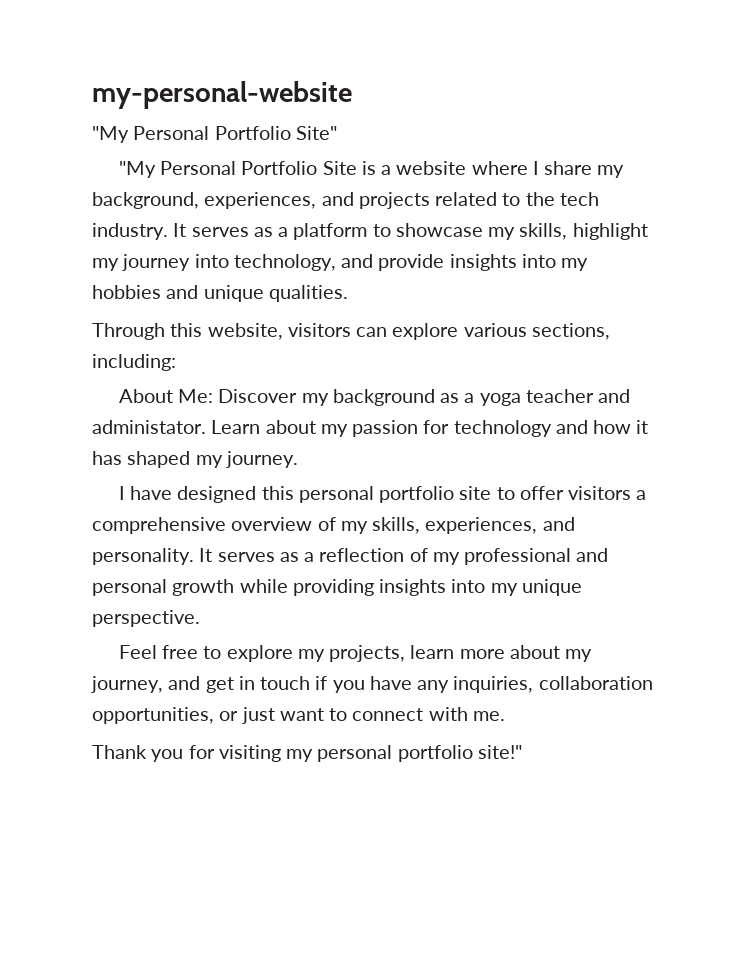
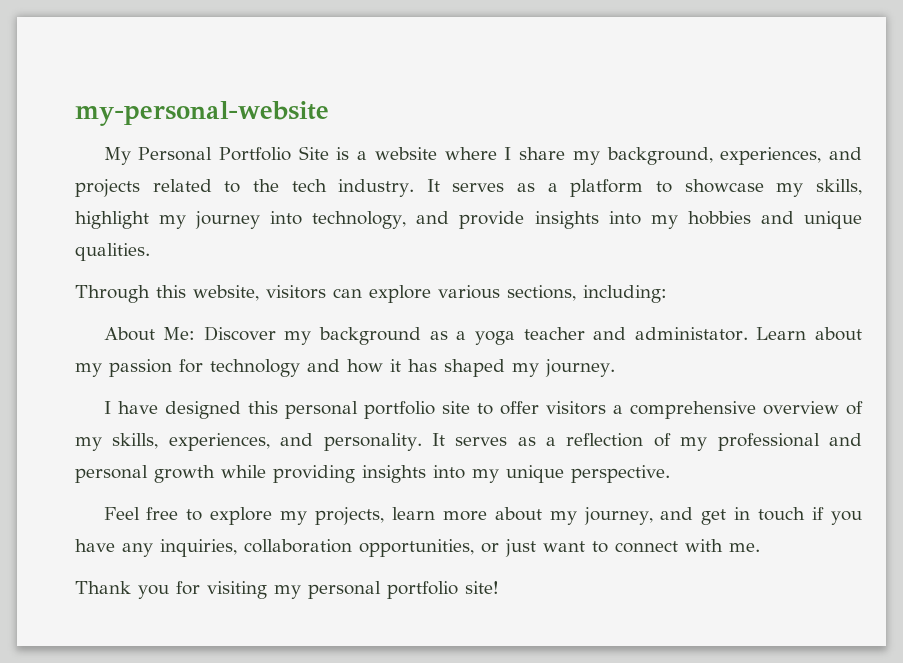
[92,126,337,143] [118,161,156,178] "My Personal Portfolio Site" // "My -> [103,147,131,165] My
[477,745,522,759] site!" -> [465,581,499,594] site!

